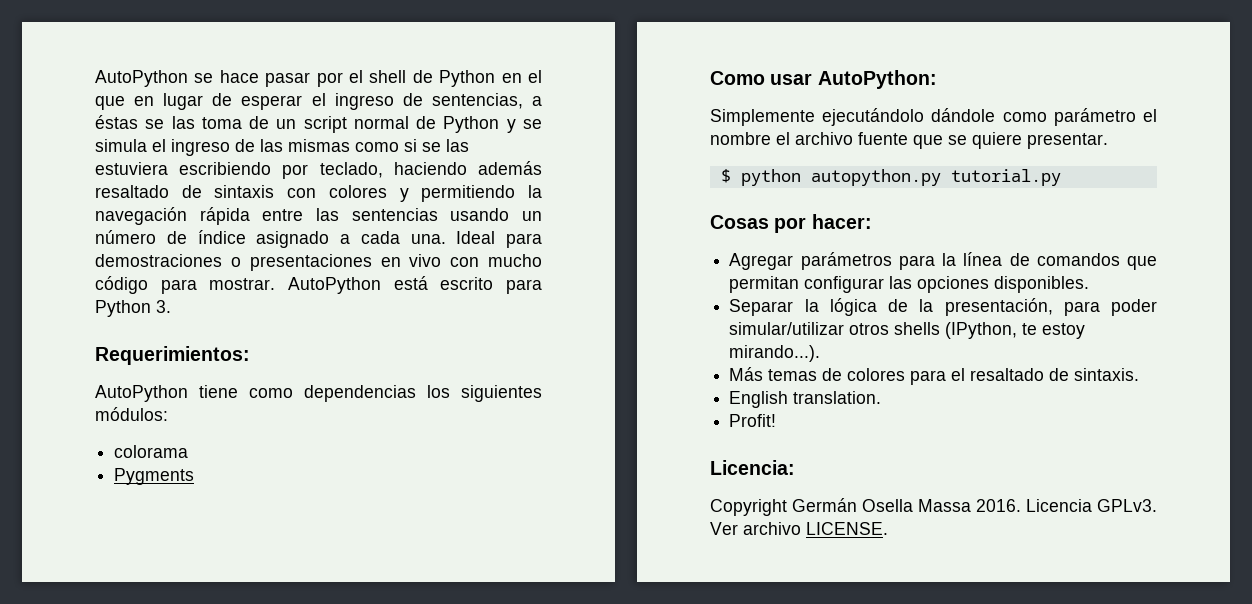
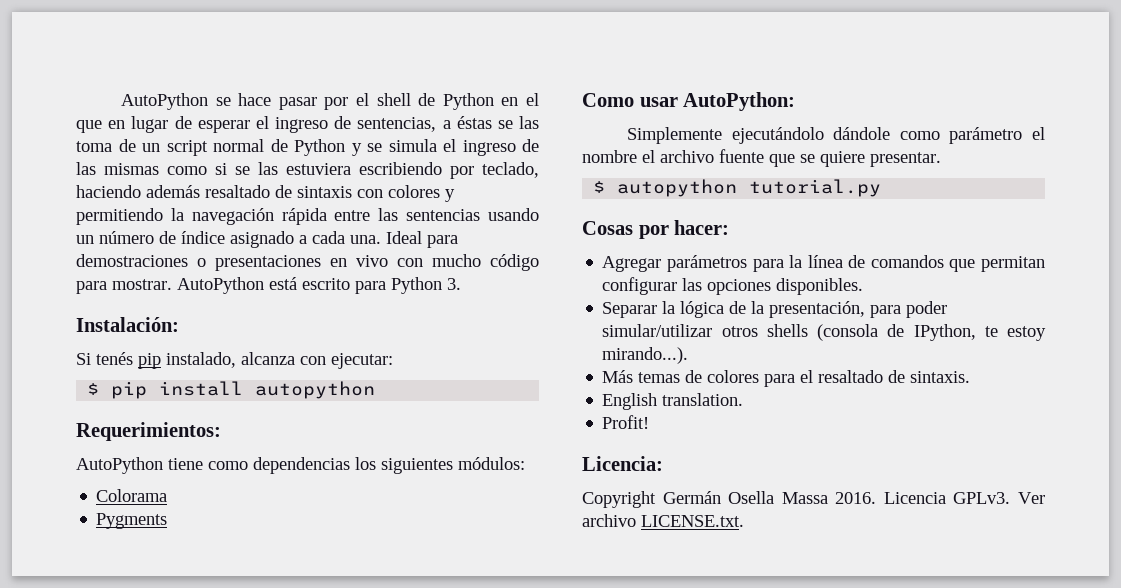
(171, 306) none -> [76,317,179,332] [76,352,393,369] [87,381,376,399] // Instalación: // Si tenés pip instalado, alcanza con ejecutar: // $ pip install autopython
[114,445,189,458] colorama -> [96,489,168,502] Colorama
[740,169,941,186] python autopython.py -> [617,179,738,197] autopython
[945,322,1018,339] (IPython, -> [817,324,976,341] (consola de IPython,
[806,522,888,535] LICENSE. -> [641,515,744,527] LICENSE.txt.

